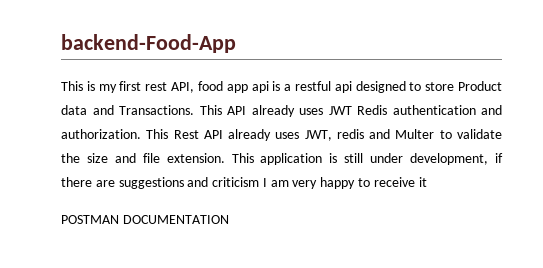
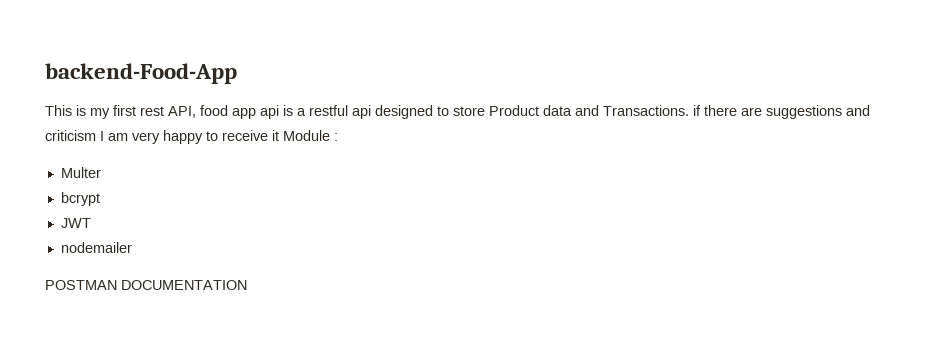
[199,105,502,117] [61,129,502,141] [61,153,489,165] This API already uses JWT Redis authentication and authorization. This Rest API already uses JWT, redis and Multer to validate the size and file extension. This application is still under development, -> (689, 110) none
(427, 182) none -> [283,130,338,141] [60,167,101,178] [60,192,100,206] [60,218,91,228] [60,242,132,253] Module : // Multer // bcrypt // JWT // nodemailer

